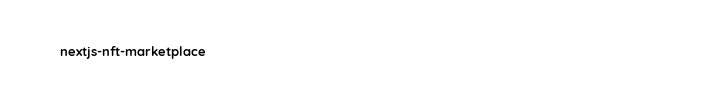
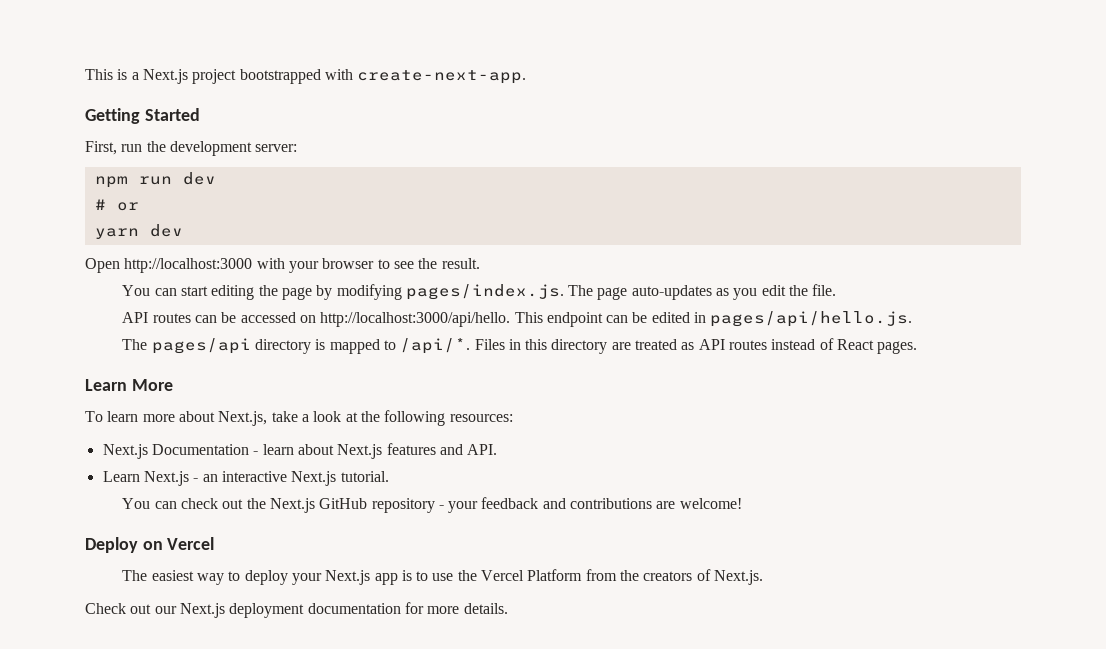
[60,46,206,59] nextjs-nft-marketplace -> [85,69,527,84] [85,108,200,124] [85,141,298,156] [94,172,216,188] [94,199,139,211] [94,224,183,239] [85,258,480,273] [122,284,837,300] [122,311,913,327] [122,338,918,354] [85,379,173,391] [85,410,513,426] [102,443,498,459] [102,471,389,486] [122,497,742,513] [85,537,215,553] [122,569,764,585] [85,602,508,618] This is a Next.js project bootstrapped with create-next-app. // Getting Started // First, run the development server: // npm run dev // # or // yarn dev // Open http://localhost:3000 with your browser to see the result. // You can start editing the page by modifying pages/index.js. The page auto-updates as you edit the file. // API routes can be accessed on http://localhost:3000/api/hello. This endpoint can be edited in pages/api/hello.js. // The pages/api directory is mapped to /api/*. Files in this directory are treated as API routes instead of React pages. // Learn More // To learn more about Next.js, take a look at the following resources: // Next.js Documentation - learn about Next.js features and API. // Learn Next.js - an interactive Next.js tutorial. // You can check out the Next.js GitHub repository - your feedback and contributions are welcome! // Deploy on Vercel // The easiest way to deploy your Next.js app is to use the Vercel Platform from the creators of Next.js. // Check out our Next.js deployment documentation for more details.

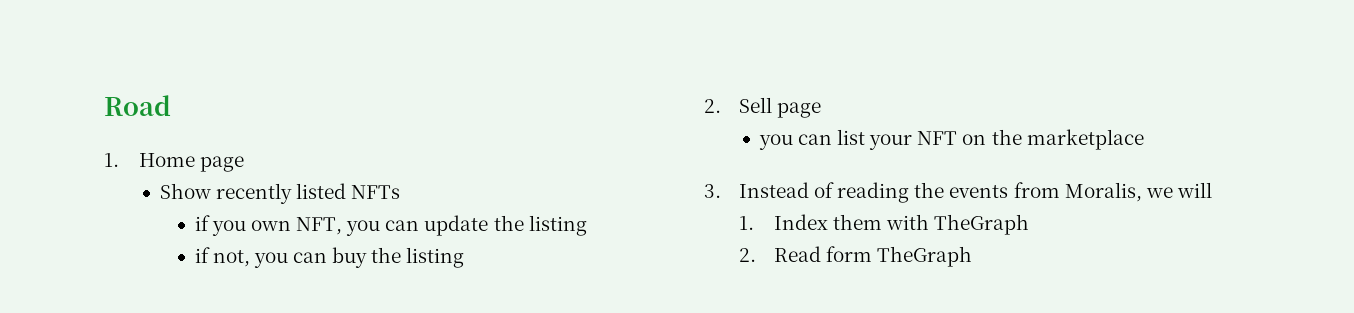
[85,69,527,84] [85,108,200,124] [85,141,298,156] [94,172,216,188] [94,199,139,211] [94,224,183,239] [85,258,480,273] [122,284,837,300] [122,311,913,327] [122,338,918,354] [85,379,173,391] [85,410,513,426] [102,443,498,459] [102,471,389,486] [122,497,742,513] [85,537,215,553] [122,569,764,585] [85,602,508,618] This is a Next.js project bootstrapped with create-next-app. // Getting Started // First, run the development server: // npm run dev // # or // yarn dev // Open http://localhost:3000 with your browser to see the result. // You can start editing the page by modifying pages/index.js. The page auto-updates as you edit the file. // API routes can be accessed on http://localhost:3000/api/hello. This endpoint can be edited in pages/api/hello.js. // The pages/api directory is mapped to /api/*. Files in this directory are treated as API routes instead of React pages. // Learn More // To learn more about Next.js, take a look at the following resources: // Next.js Documentation - learn about Next.js features and API. // Learn Next.js - an interactive Next.js tutorial. // You can check out the Next.js GitHub repository - your feedback and contributions are welcome! // Deploy on Vercel // The easiest way to deploy your Next.js app is to use the Vercel Platform from the creators of Next.js. // Check out our Next.js deployment documentation for more details. -> [104,95,171,116] [104,153,245,172] [159,183,401,204] [194,215,587,236] [194,247,465,268] [704,97,822,118] [758,129,1144,150] [704,182,1212,203] [738,214,1030,235] [738,246,973,267] Road // 1. Home page // Show recently listed NFTs // if you own NFT, you can update the listing // if not, you can buy the listing // 2. Sell page // you can list your NFT on the marketplace // 3. Instead of reading the events from Moralis, we will // 1. Index them with TheGraph // 2. Read form TheGraph

